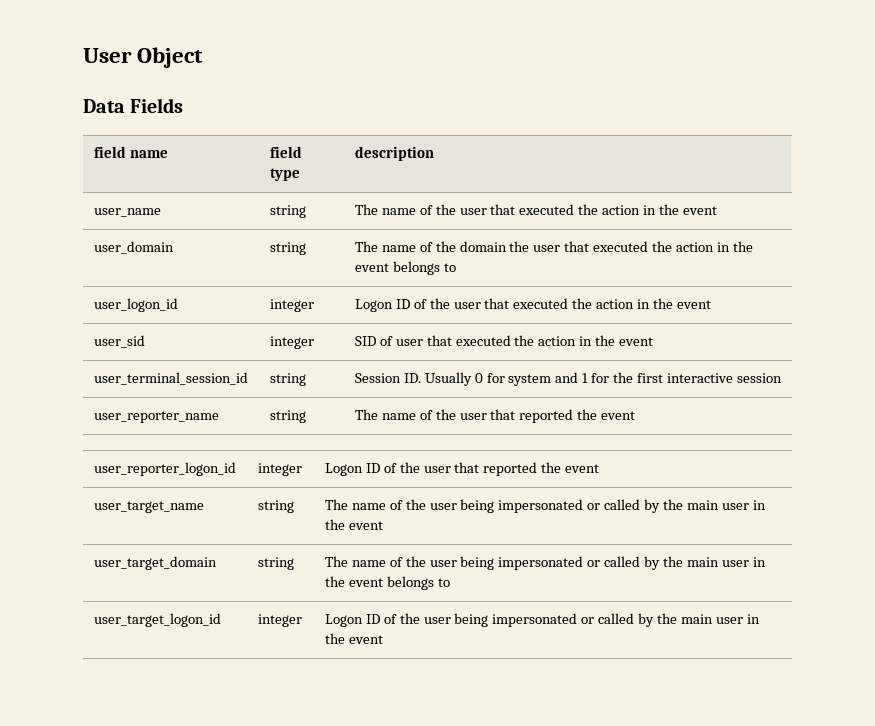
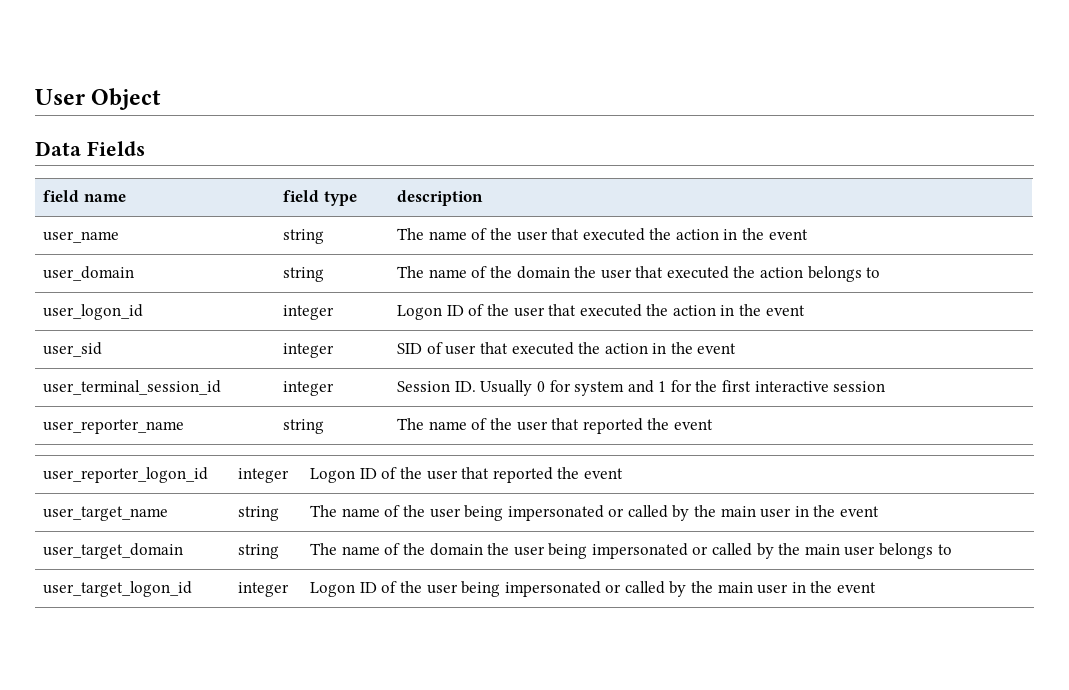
[716,241,753,252] [354,263,389,272] in the event -> (804, 272) none
[269,373,306,386] string -> [283,381,335,396] integer
[429,556,766,570] [324,576,383,587] user being impersonated or called by the main user in the event -> [429,543,876,559] domain the user being impersonated or called by the main user

